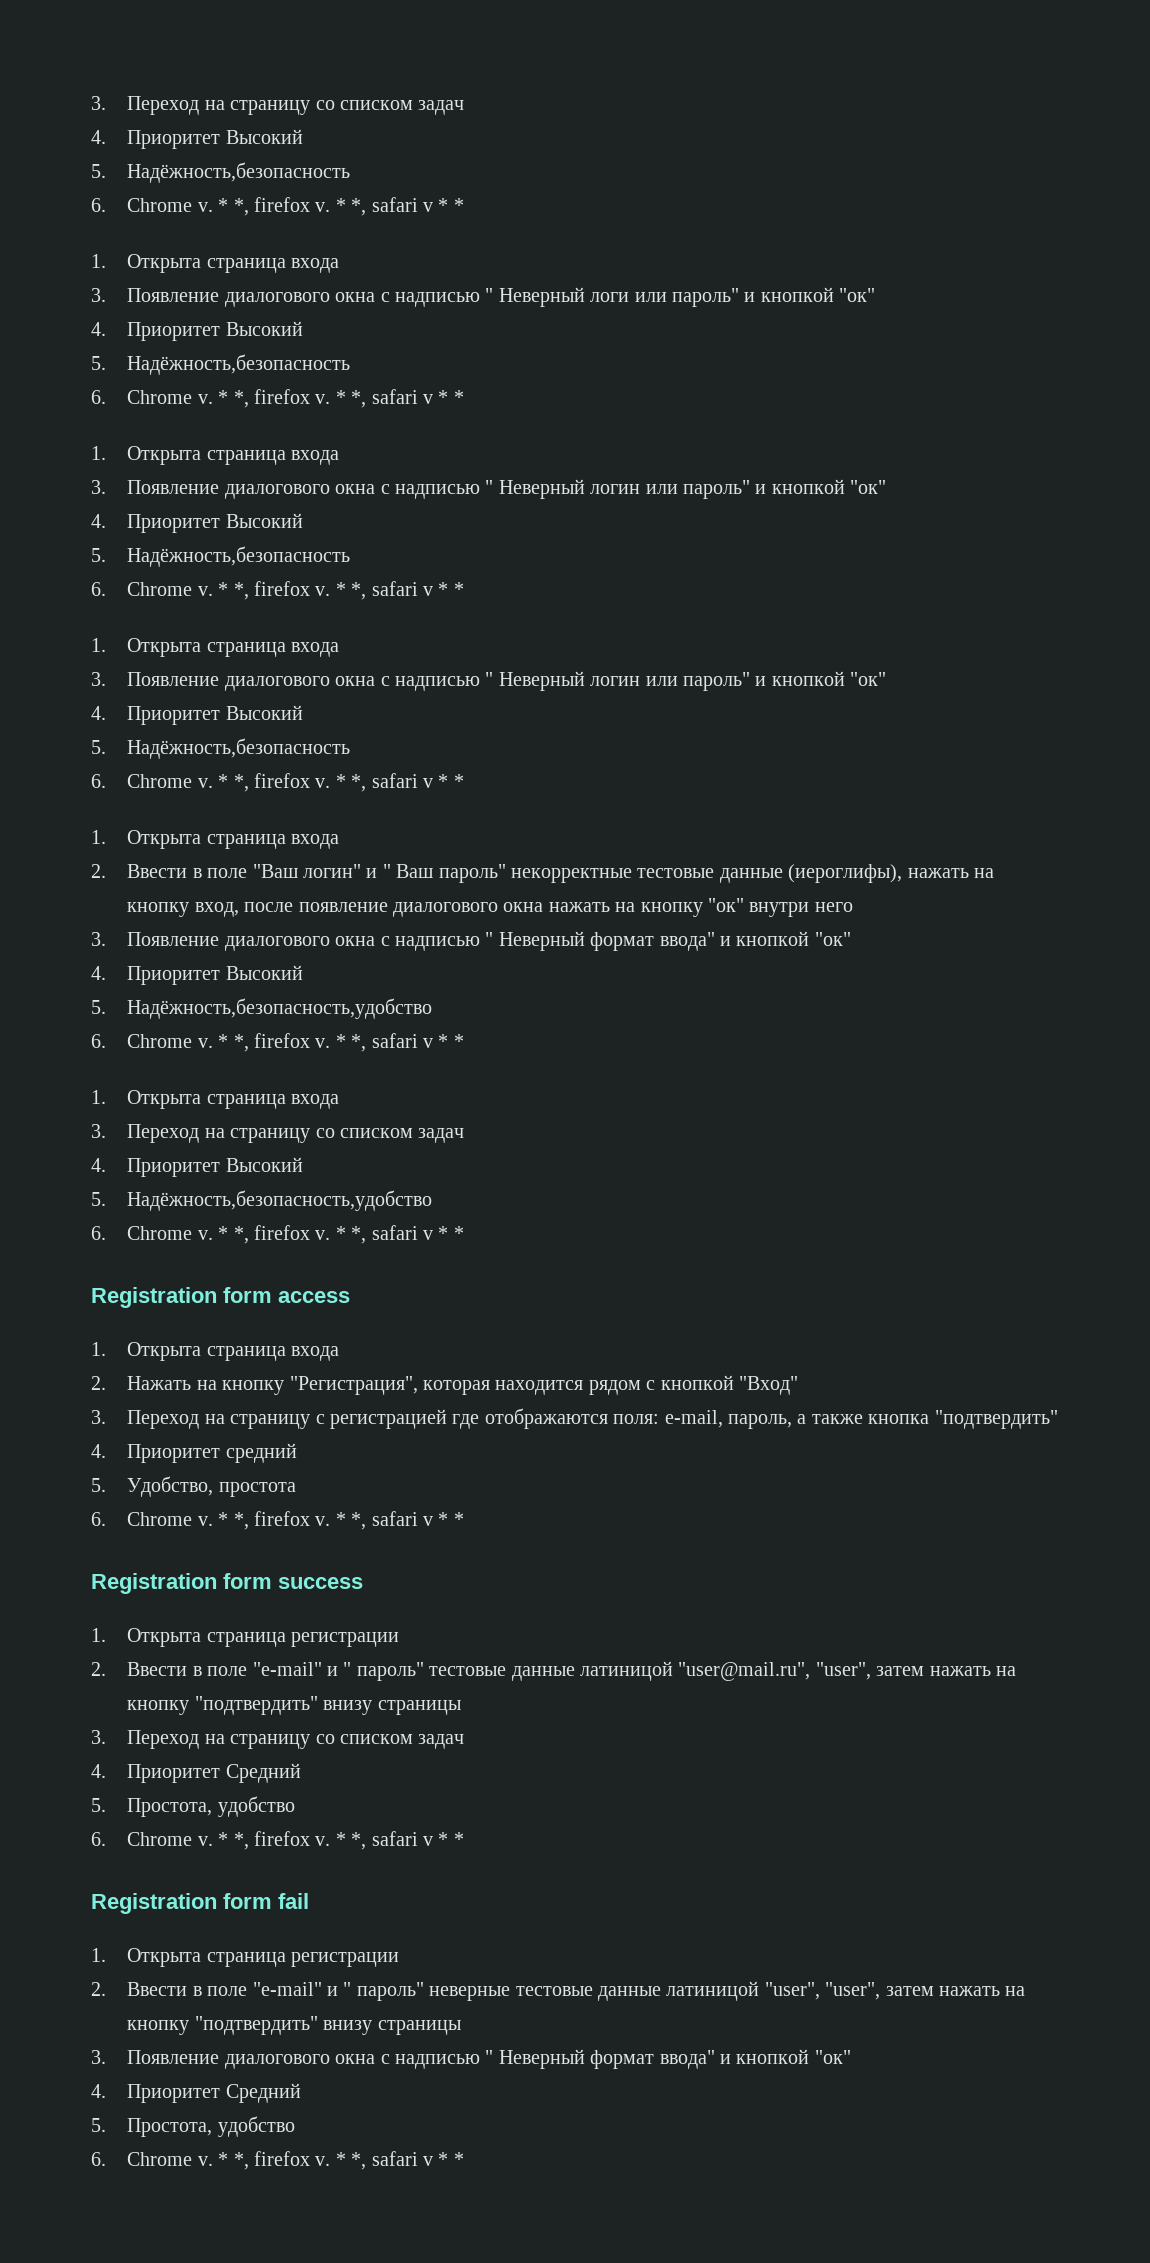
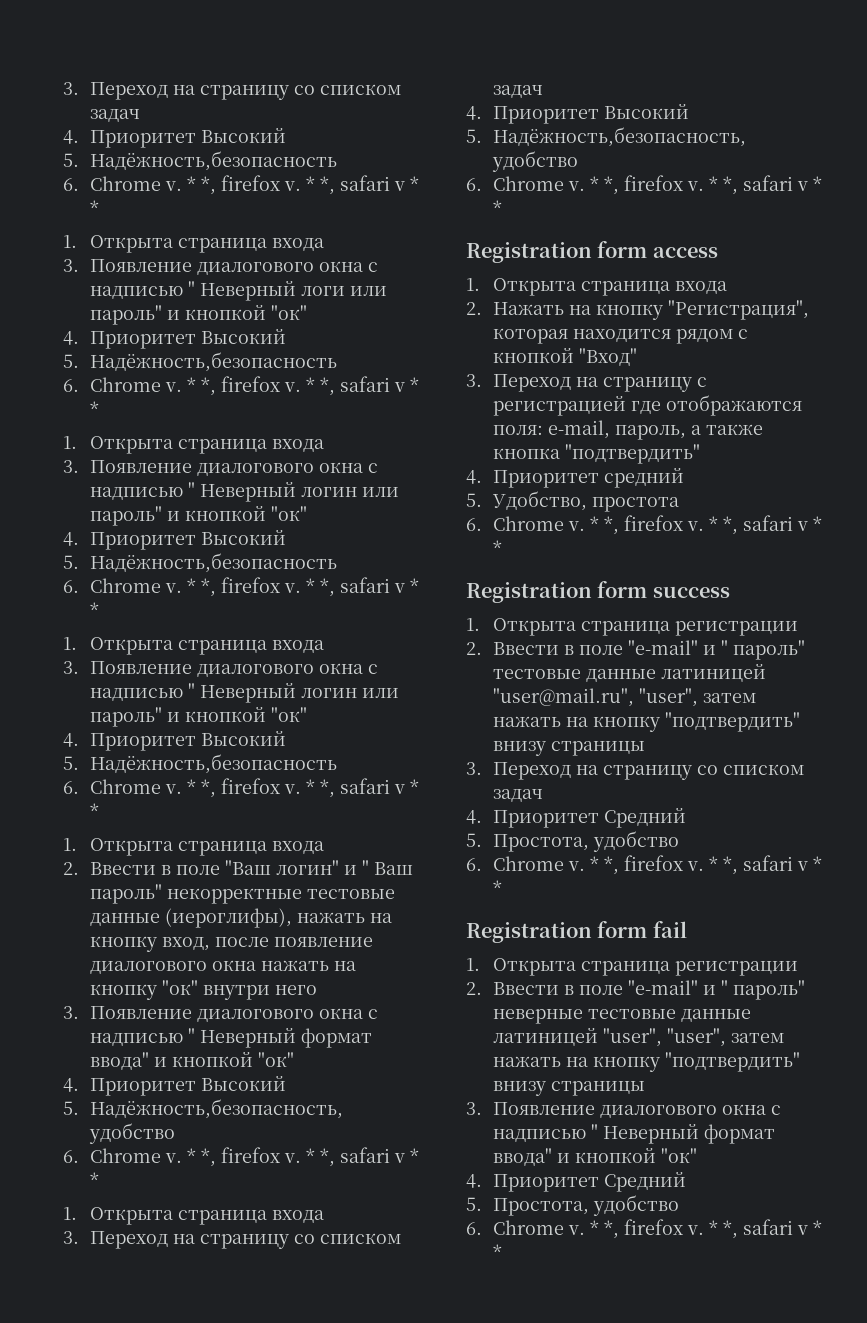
[579,1661,673,1681] латиницой -> [660,664,766,682] латиницей
[666,1981,760,2001] латиницой -> [492,1028,598,1046] латиницей

